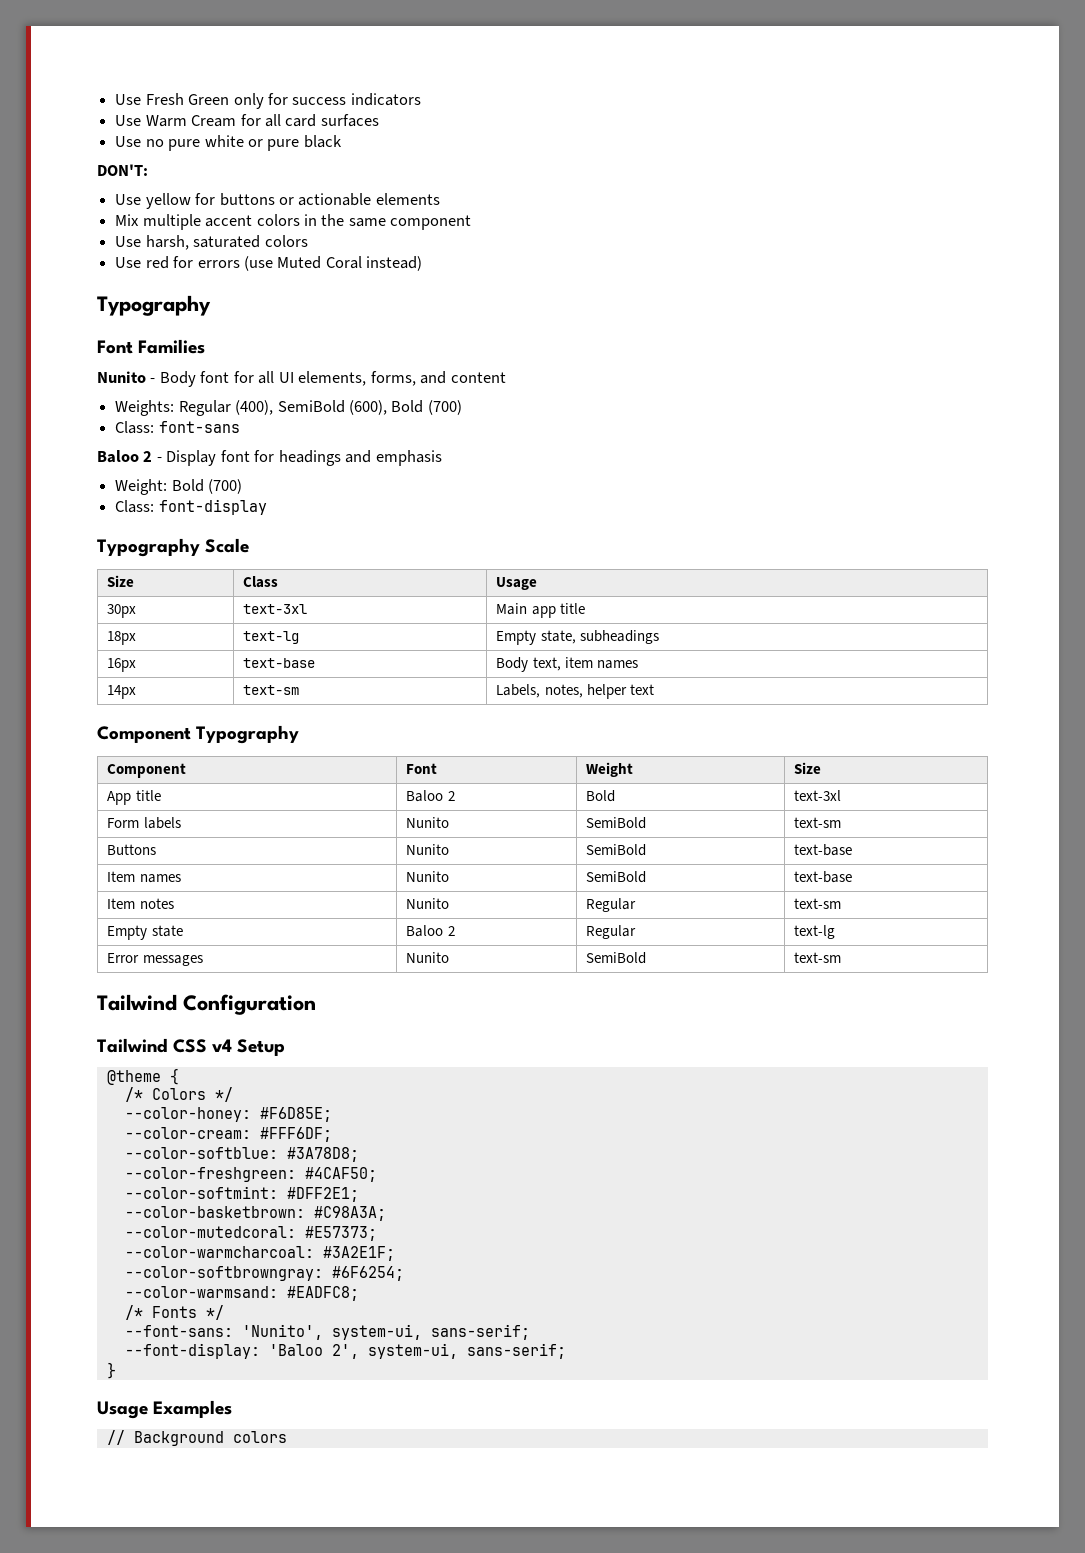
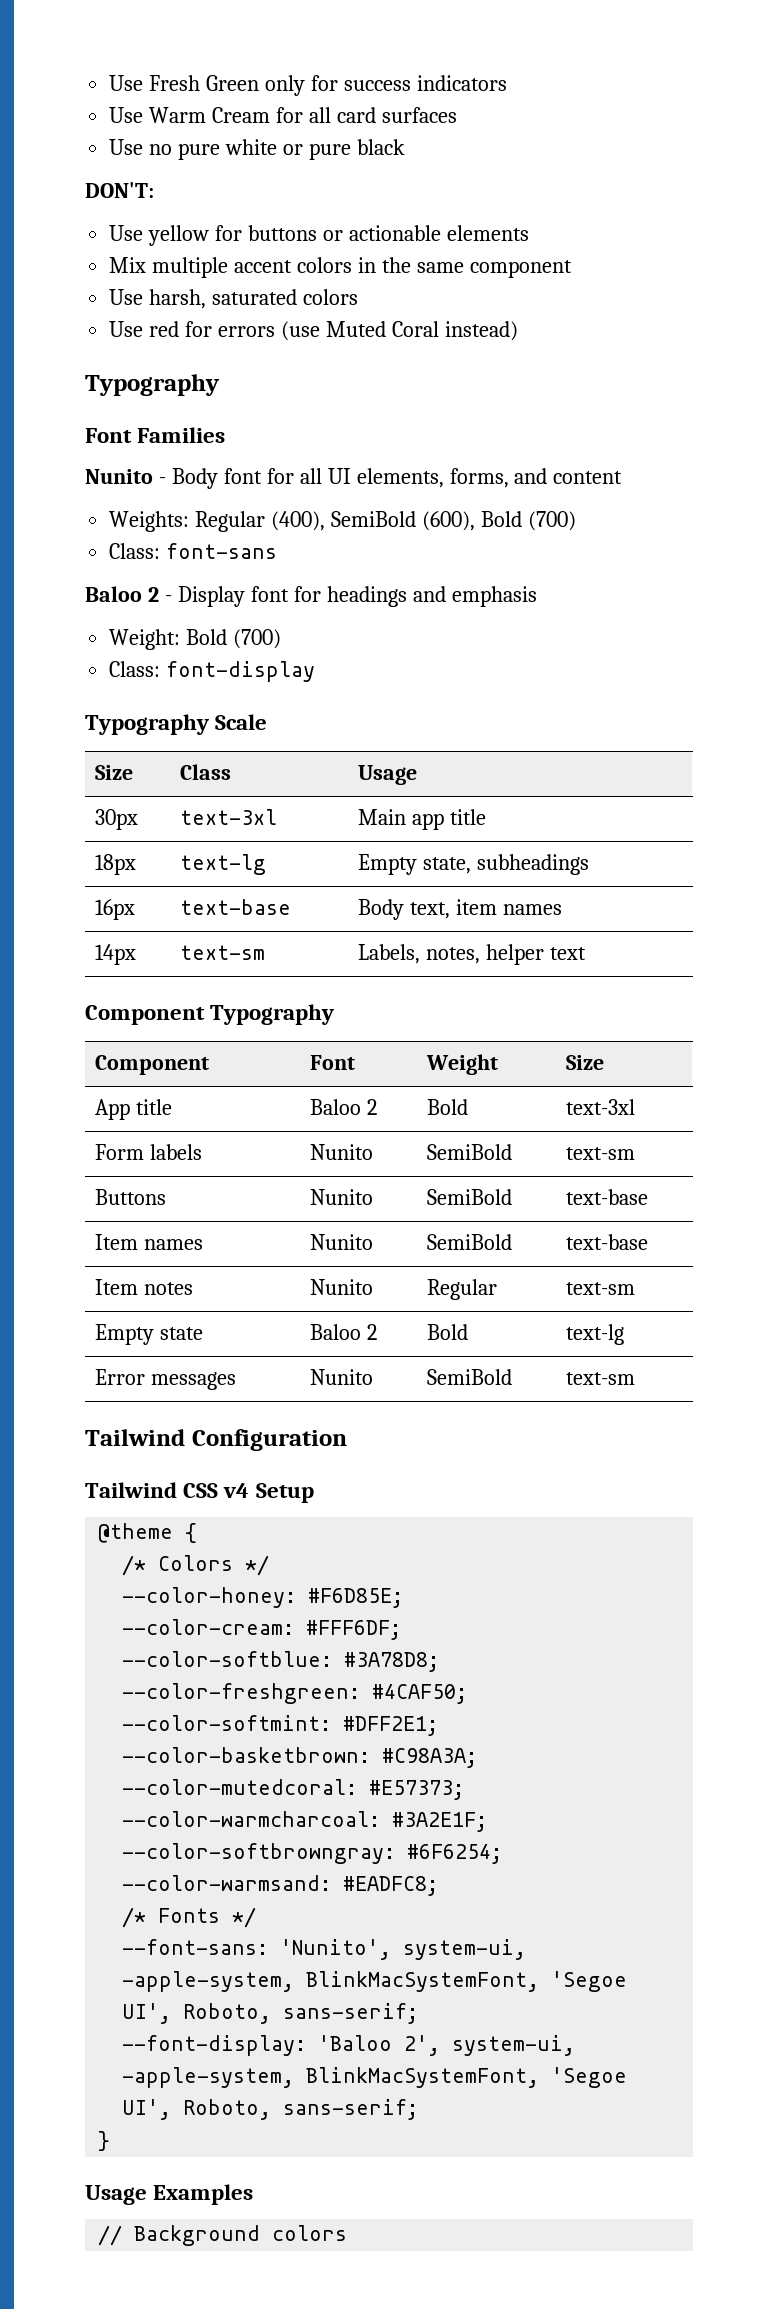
[586,925,637,939] Regular -> [426,1324,468,1340] Bold
(422, 1332) none -> [122,1971,628,1992] [122,2003,272,2024] -apple-system, BlinkMacSystemFont, 'Segoe UI', Roboto,
(458, 1351) none -> [122,2067,628,2088] [122,2099,272,2120] -apple-system, BlinkMacSystemFont, 'Segoe UI', Roboto,

